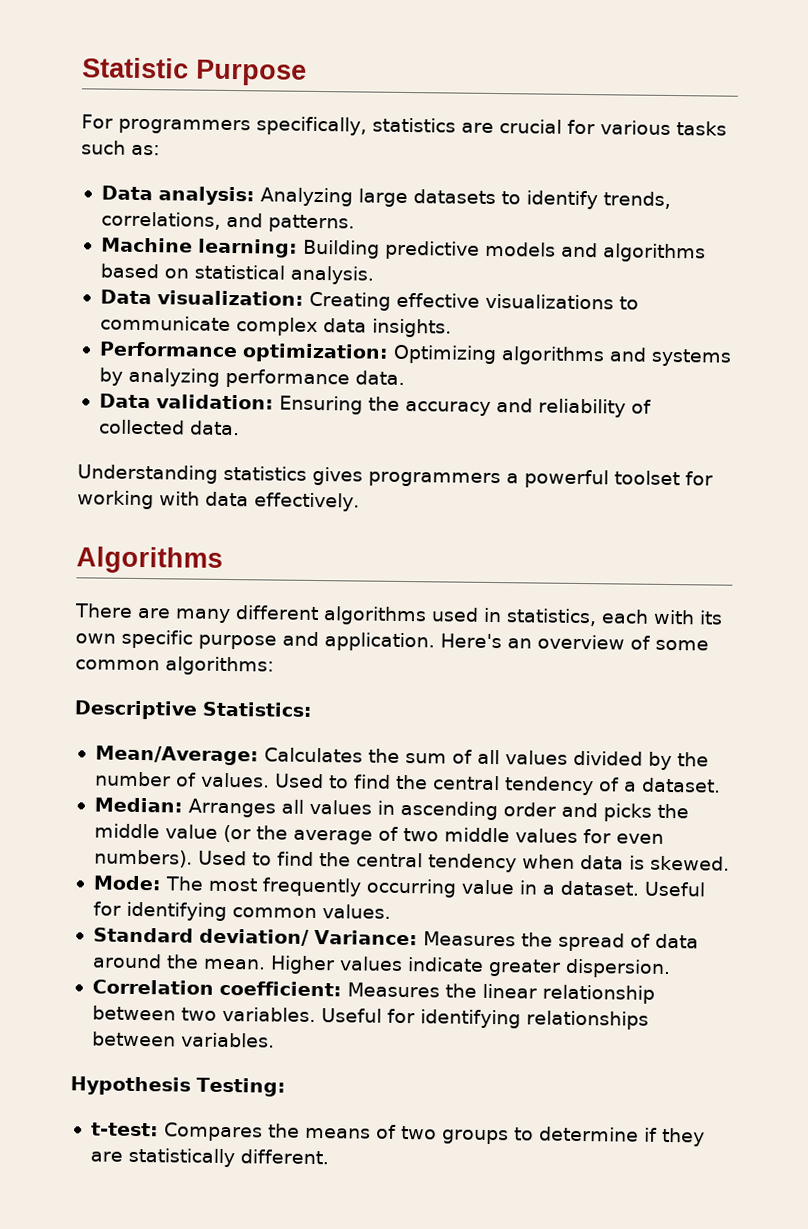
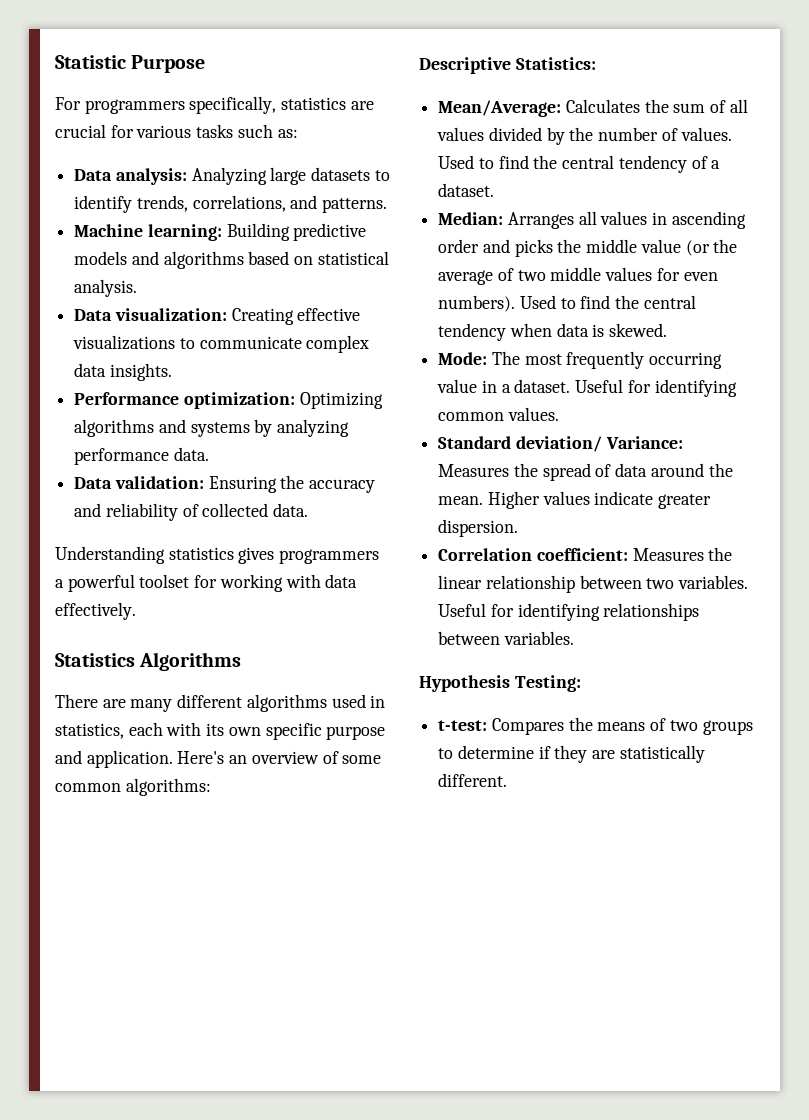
(360, 502) none -> [55,653,135,667] Statistics

